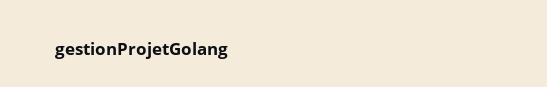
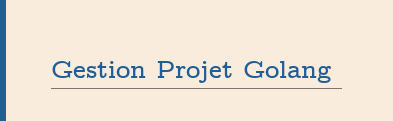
[55,42,228,59] gestionProjetGolang -> [51,61,331,83] Gestion Projet Golang

